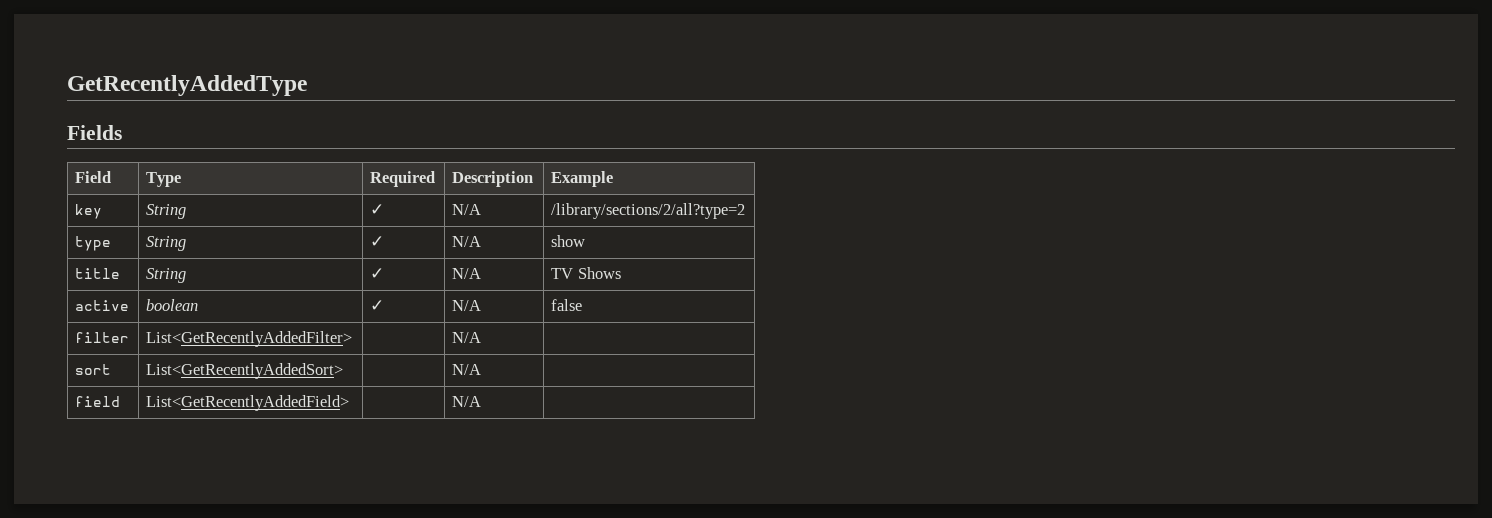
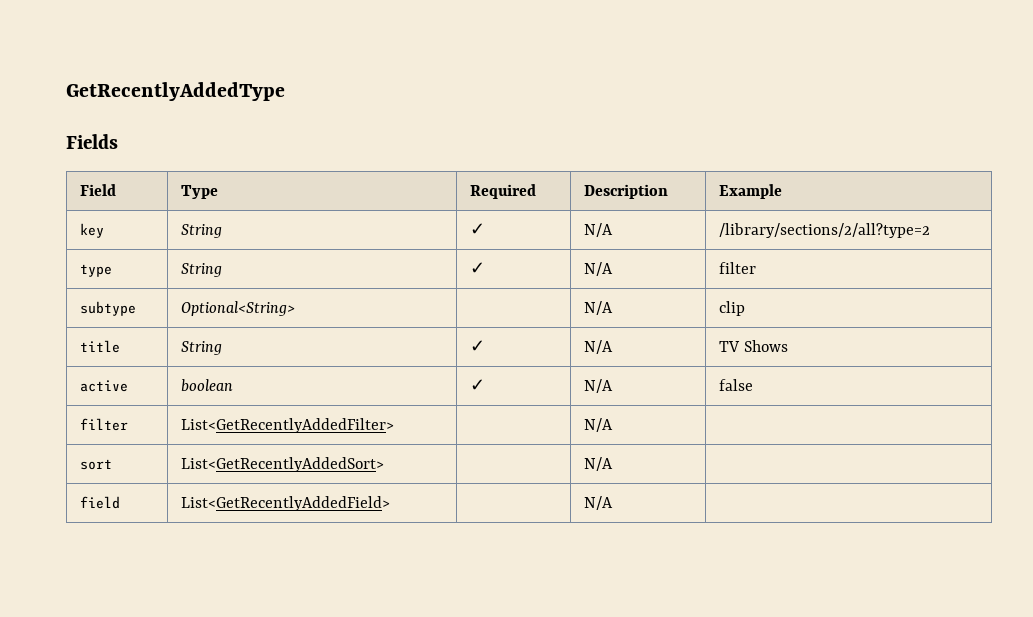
[551,235,586,247] show -> [718,262,756,274] [79,301,136,316] [180,301,295,316] [583,301,613,315] [718,301,745,316] filter // subtype | Optional<String> | | N/A | clip

